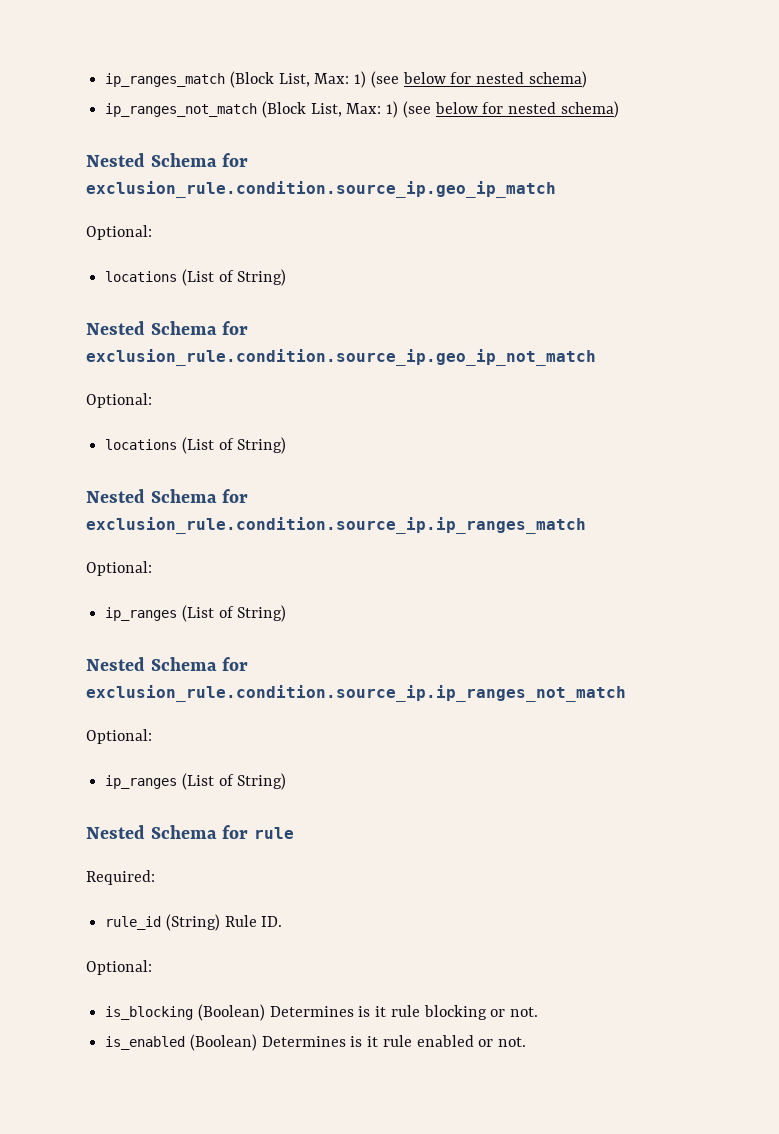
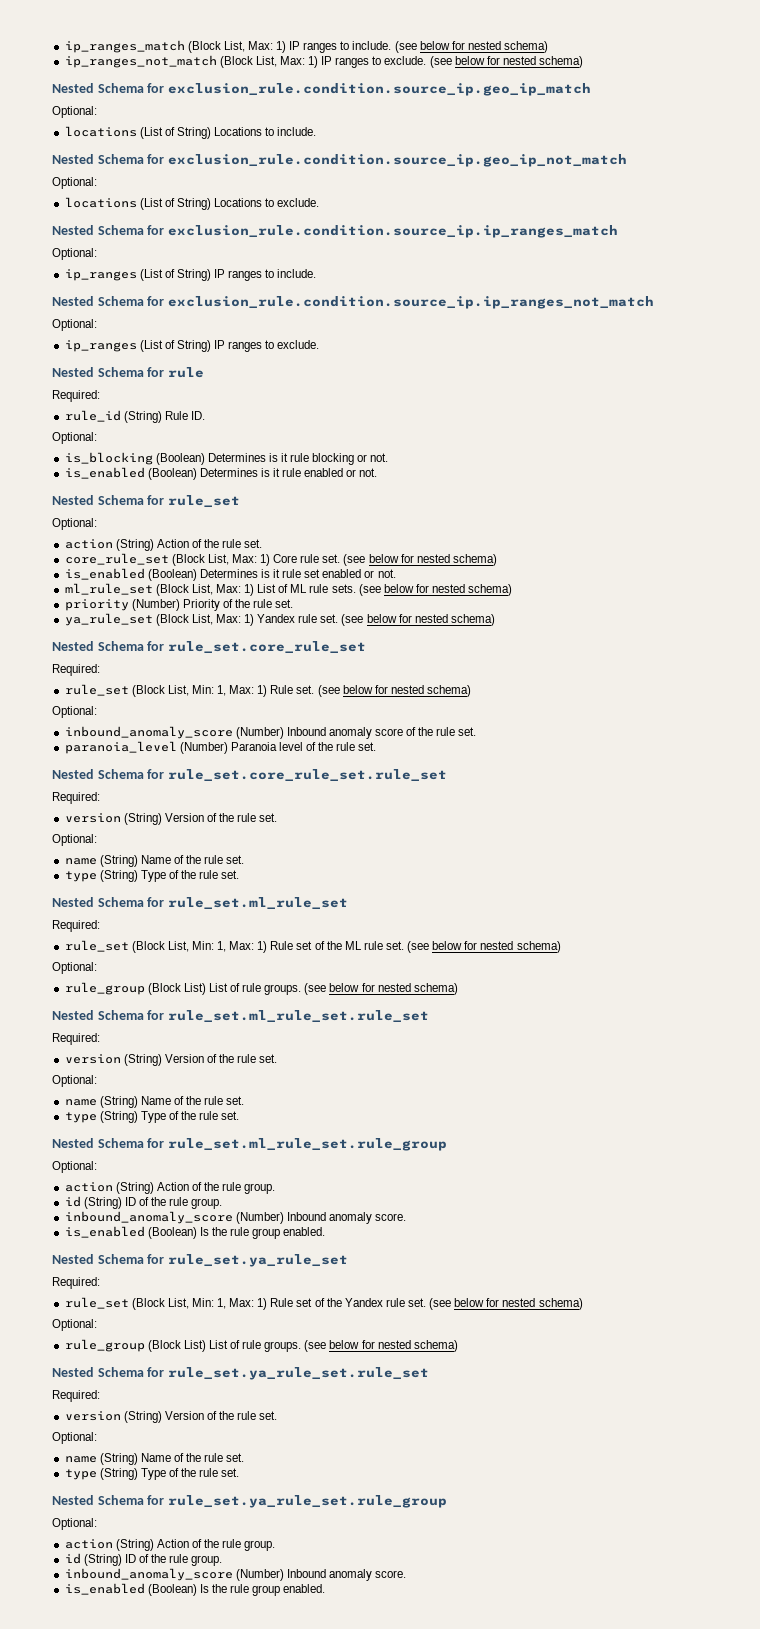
(367, 79) none -> [289,41,392,53] IP ranges to include.
(399, 109) none -> [321,56,427,68] IP ranges to exclude.
(287, 277) none -> [214,127,317,136] Locations to include.
(287, 445) none -> [214,198,320,207] Locations to exclude.
(287, 613) none -> [214,269,317,281] IP ranges to include.
(287, 781) none -> [214,340,320,352] IP ranges to exclude.
(527, 1042) none -> [52,495,240,507] [52,518,97,530] [64,539,263,551] [64,553,497,566] [64,568,396,581] [64,583,513,596] [64,599,294,611] [64,613,495,626] [52,641,366,653] [52,664,100,676] [64,684,472,697] [52,706,97,718] [64,726,477,739] [64,741,377,754] [52,769,447,781] [52,792,100,804] [64,813,278,825] [52,834,97,846] [64,855,245,867] [64,870,240,882] [52,897,348,909] [52,920,100,932] [64,940,561,953] [52,962,97,974] [64,982,458,995] [52,1010,429,1022] [52,1033,100,1045] [64,1054,278,1066] [52,1075,97,1087] [64,1096,245,1108] [64,1111,240,1123] [52,1138,447,1151] [52,1161,97,1173] [64,1182,276,1194] [64,1196,223,1209] [64,1211,407,1224] [64,1226,326,1239] [52,1254,348,1267] [52,1277,100,1289] [64,1297,583,1310] [52,1319,97,1331] [64,1339,458,1352] [52,1367,429,1380] [52,1390,100,1402] [64,1411,278,1423] [52,1432,97,1444] [64,1453,245,1465] [64,1468,240,1480] [52,1495,447,1508] [52,1518,97,1530] [64,1539,276,1551] [64,1553,223,1566] [64,1568,407,1581] [64,1583,326,1596] // Nested Schema for rule_set // Optional: // action (String) Action of the rule set. // core_rule_set (Block List, Max: 1) Core rule set. (see below for nested schema) // is_enabled (Boolean) Determines is it rule set enabled or not. // ml_rule_set (Block List, Max: 1) List of ML rule sets. (see below for nested schema) // priority (Number) Priority of the rule set. // ya_rule_set (Block List, Max: 1) Yandex rule set. (see below for nested schema) // Nested Schema for rule_set.core_rule_set // Required: // rule_set (Block List, Min: 1, Max: 1) Rule set. (see below for nested schema) // Optional: // inbound_anomaly_score (Number) Inbound anomaly score of the rule set. // paranoia_level (Number) Paranoia level of the rule set. // Nested Schema for rule_set.core_rule_set.rule_set // Required: // version (String) Version of the rule set. // Optional: // name (String) Name of the rule set. // type (String) Type of the rule set. // Nested Schema for rule_set.ml_rule_set // Required: // rule_set (Block List, Min: 1, Max: 1) Rule set of the ML rule set. (see below for nested schema) // Optional: // rule_group (Block List) List of rule groups. (see below for nested schema) // Nested Schema for rule_set.ml_rule_set.rule_set // Required: // version (String) Version of the rule set. // Optional: // name (String) Name of the rule set. // type (String) Type of the rule set. // Nested Schema for rule_set.ml_rule_set.rule_group // Optional: // action (String) Action of the rule group. // id (String) ID of the rule group. // inbound_anomaly_score (Number) Inbound anomaly score. // is_enabled (Boolean) Is the rule group enabled. // Nested Schema for rule_set.ya_rule_set // Required: // rule_set (Block List, Min: 1, Max: 1) Rule set of the Yandex rule set. (see below for nested schema) // Optional: // rule_group (Block List) List of rule groups. (see below for nested schema) // Nested Schema for rule_set.ya_rule_set.rule_set // Required: // version (String) Version of the rule set. // Optional: // name (String) Name of the rule set. // type (String) Type of the rule set. // Nested Schema for rule_set.ya_rule_set.rule_group // Optional: // action (String) Action of the rule group. // id (String) ID of the rule group. // inbound_anomaly_score (Number) Inbound anomaly score. // is_enabled (Boolean) Is the rule group enabled.

